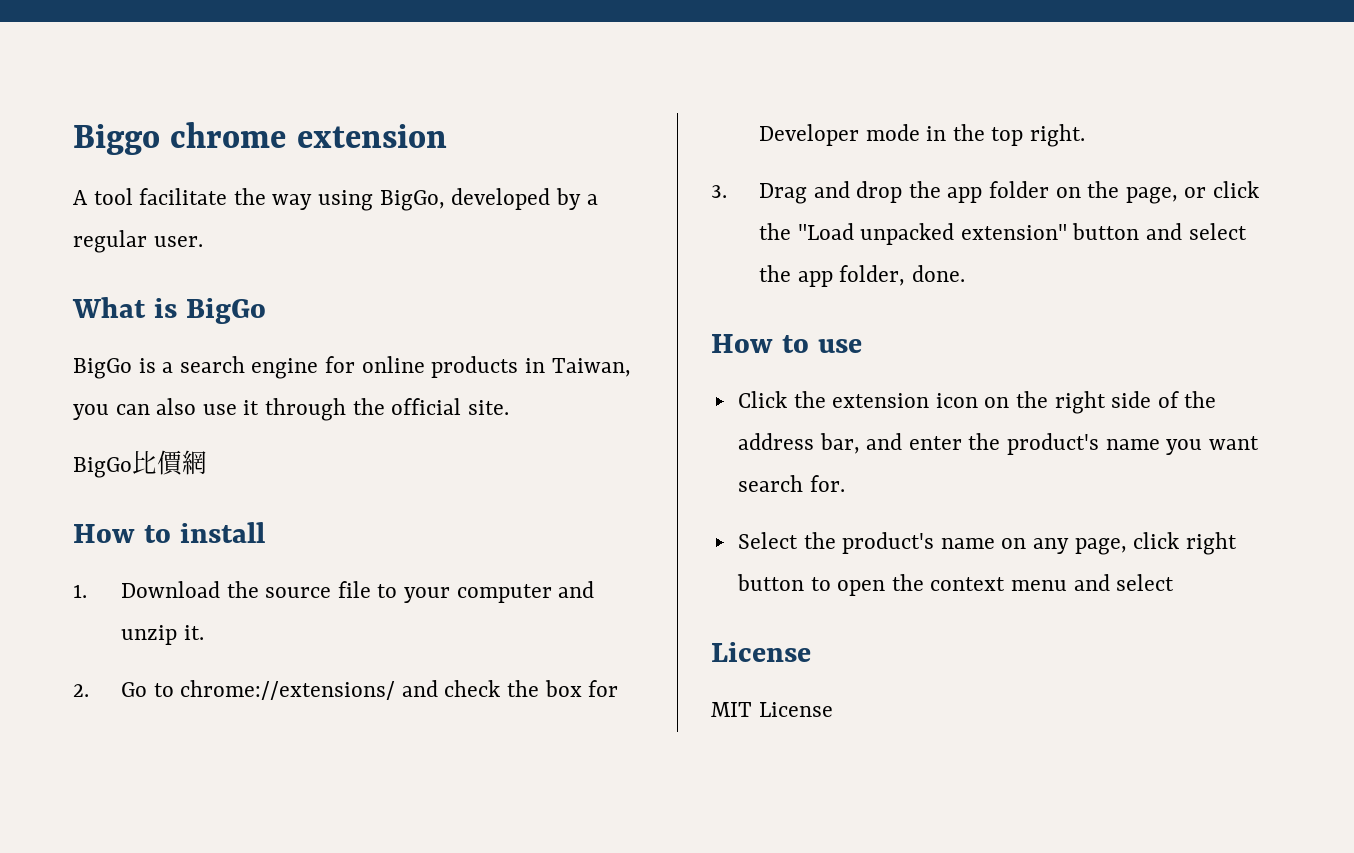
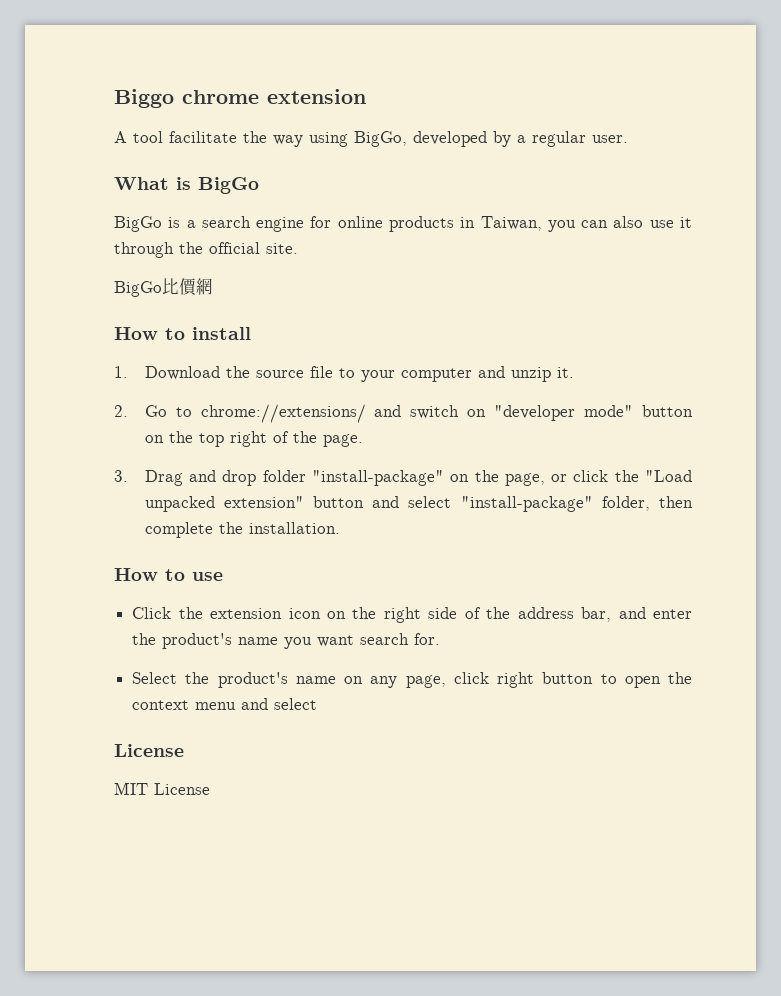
[444,680,619,697] [758,124,1085,147] check the box for Developer mode in the top right. -> [410,405,693,421] [144,431,363,447] switch on "developer mode" button on the top right of the page.
[908,181,1049,203] the app folder -> [262,470,444,486] folder "install-package"
[758,265,965,287] the app folder, done. -> [460,496,693,512] [144,522,340,538] "install-package" folder, then complete the installation.

